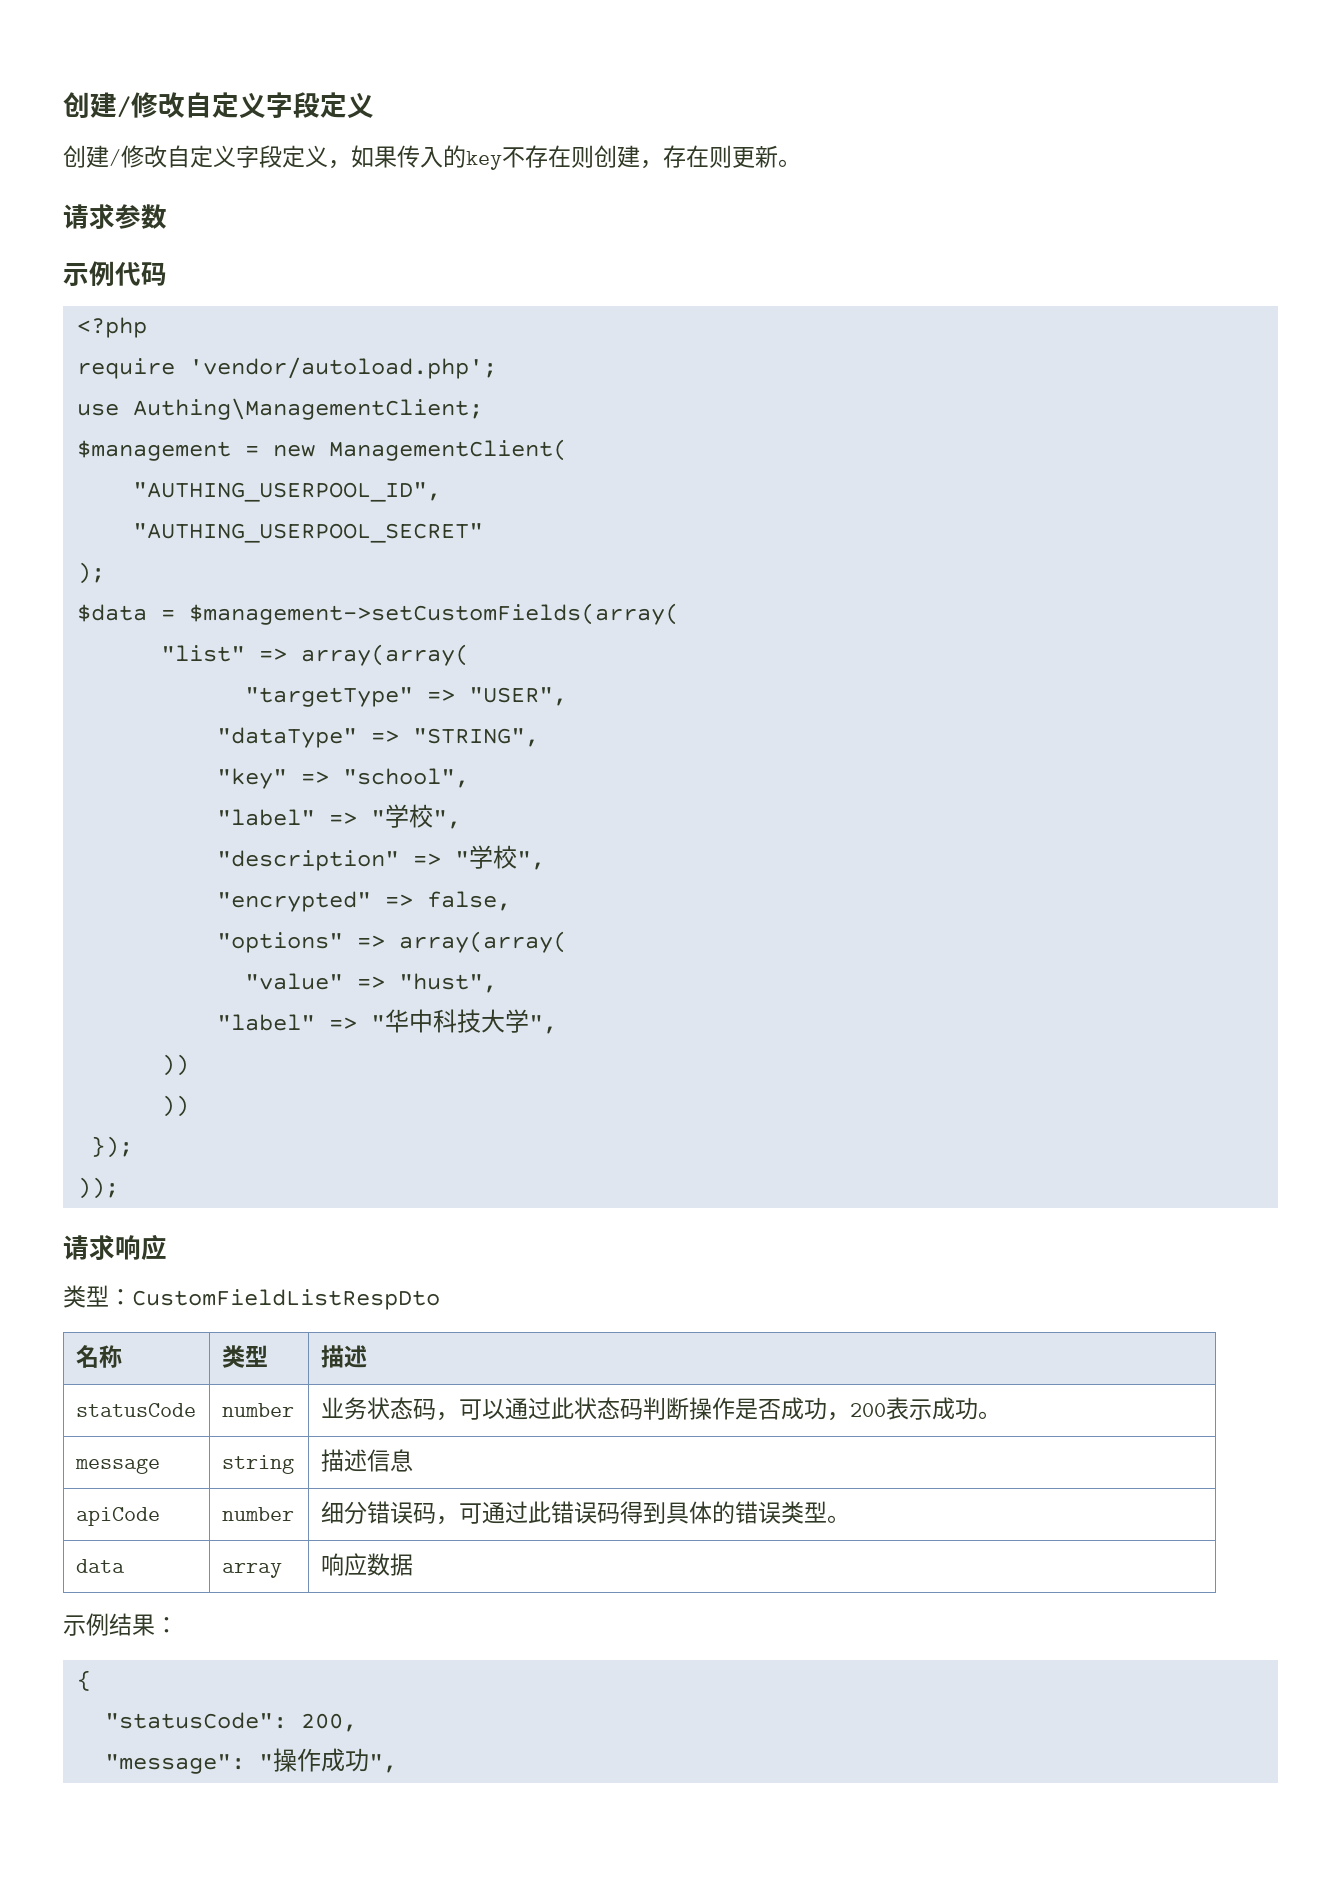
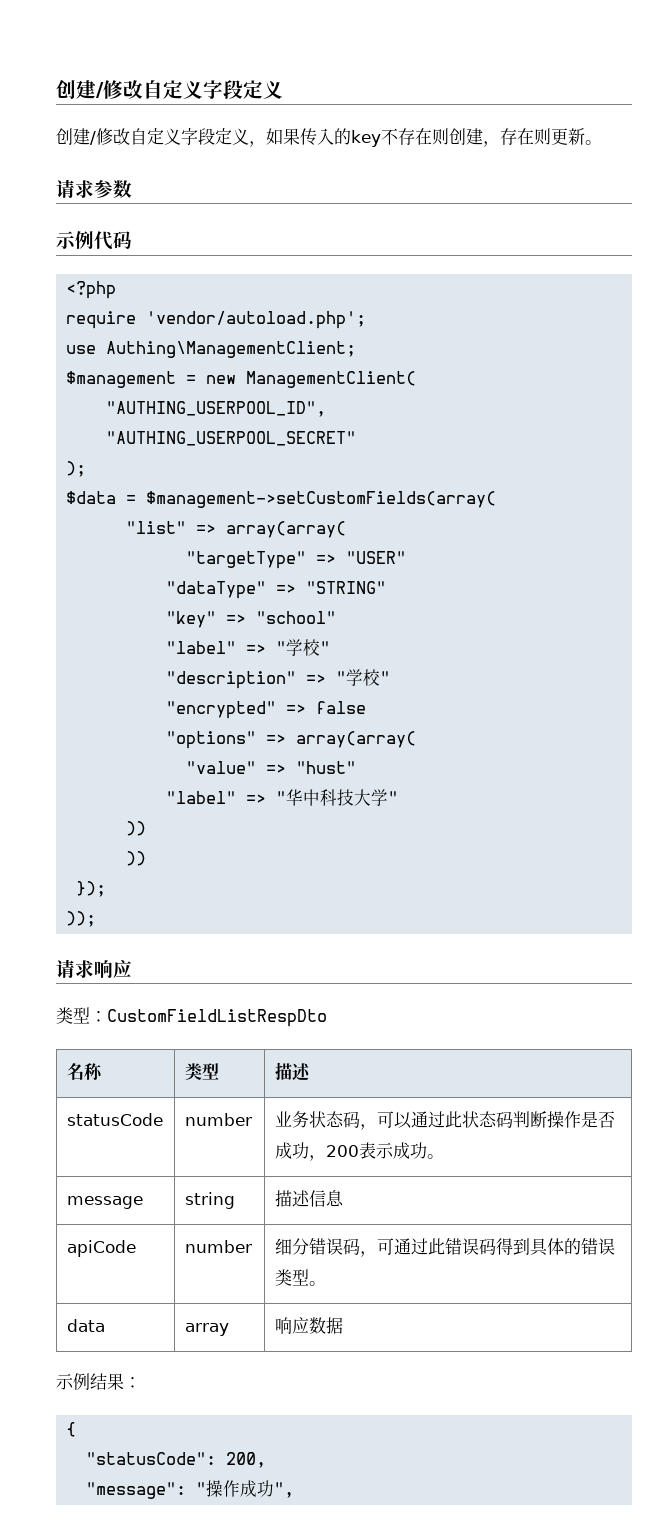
[468,687,567,706] "USER", -> [346,551,407,564] "USER"
[412,728,539,747] "STRING", -> [306,581,387,594] "STRING"
[342,768,469,788] "school", -> [256,611,337,624] "school"
[432,810,461,829] ", -> [320,641,331,654] "
[516,851,545,870] ", -> [380,671,391,684] "
[426,891,511,911] false, -> [316,701,367,714] false
[398,973,497,993] "hust", -> [296,761,357,774] "hust"
[528,1015,557,1034] ", -> [388,791,399,804] "

